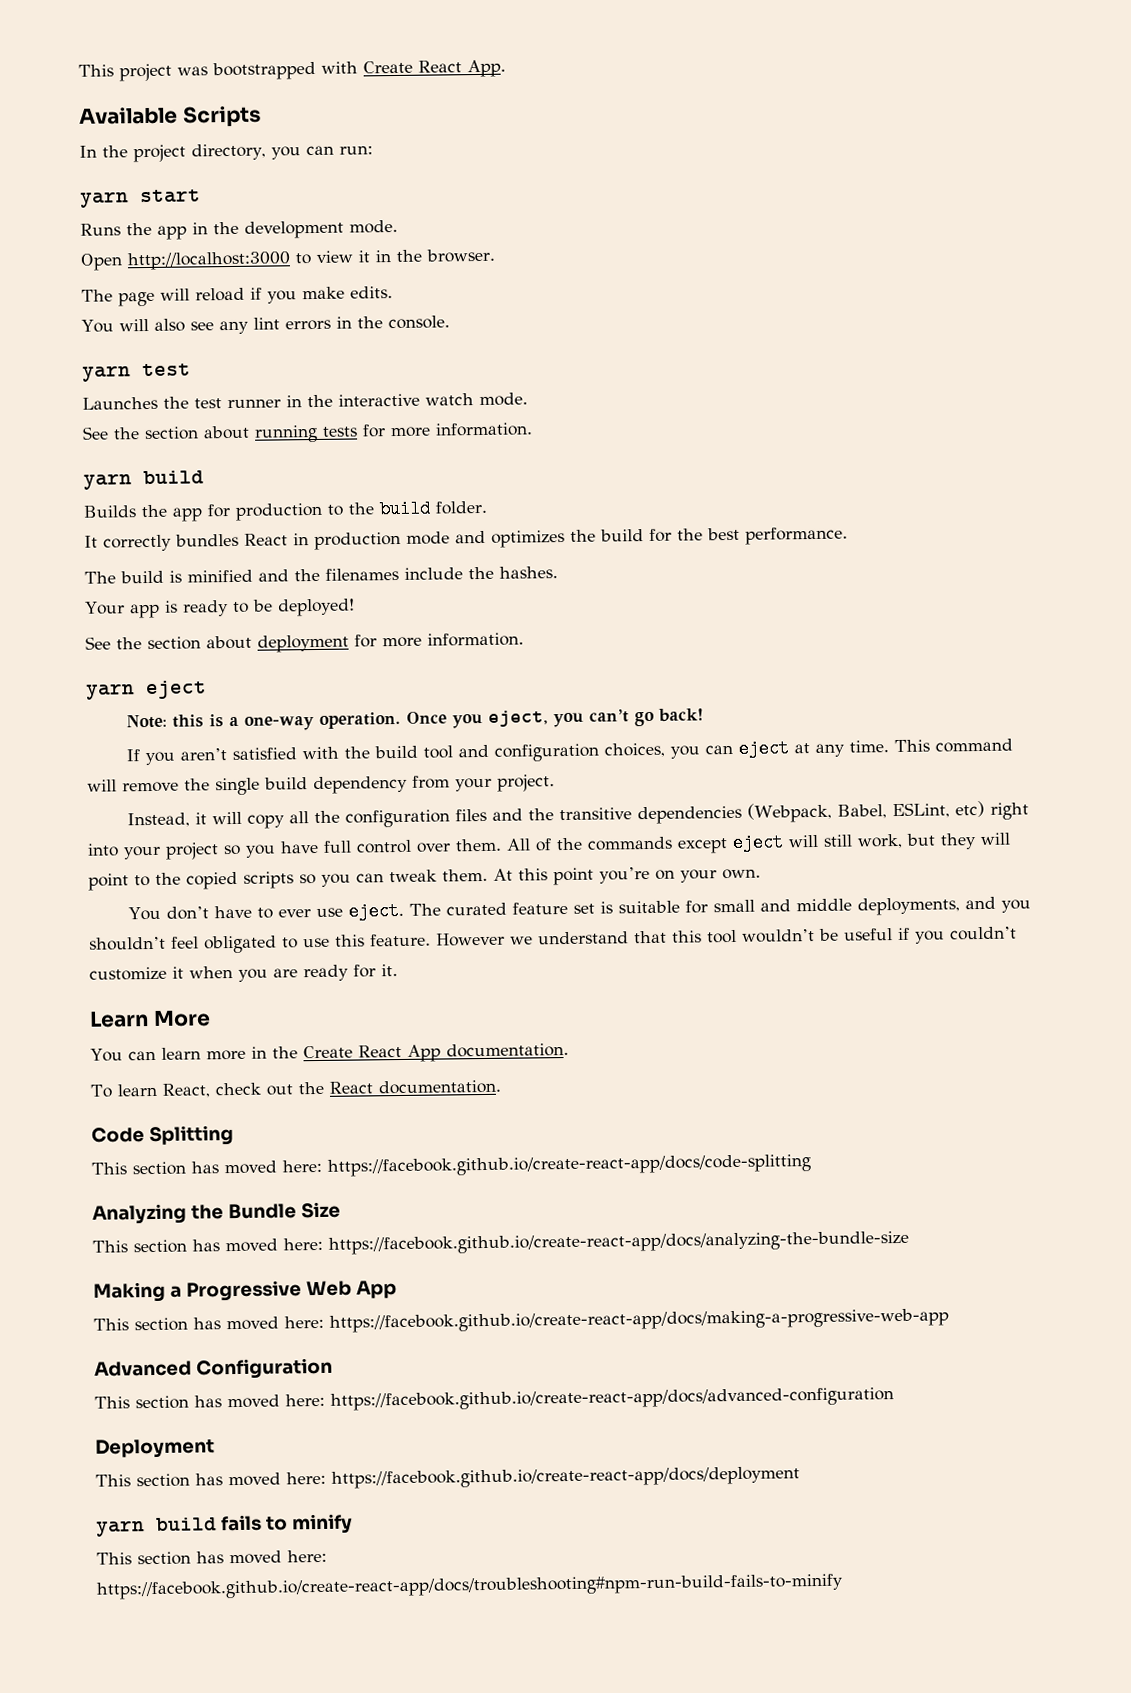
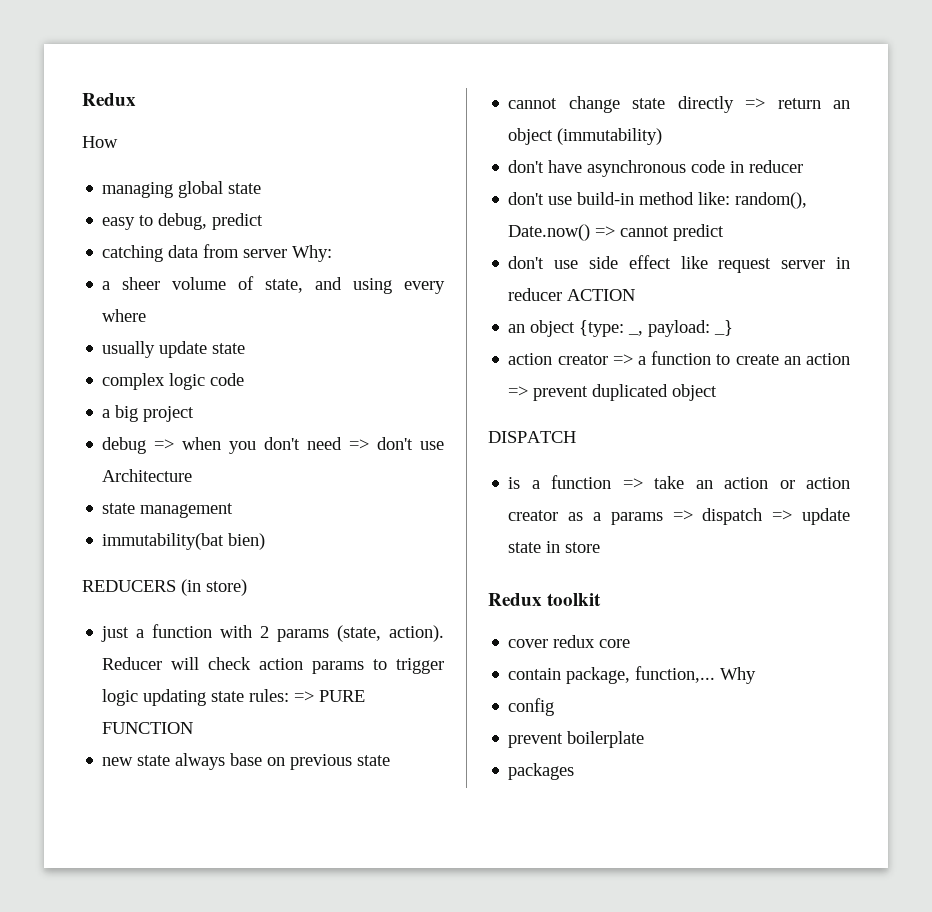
[78,59,506,82] [79,105,261,128] [79,143,373,163] [80,189,201,208] [80,219,398,240] [80,248,495,271] [81,286,393,307] [81,315,450,335] [82,363,191,382] [82,392,528,410] [82,422,533,443] [83,470,204,490] [83,499,487,522] [84,526,848,552] [84,566,558,584] [85,598,355,619] [85,632,524,653] [86,680,207,700] [126,708,705,731] [126,738,1014,766] [87,774,555,796] [127,800,1030,829] [87,832,1011,860] [88,866,761,891] [128,896,1032,921] [89,926,1017,954] [89,964,398,982] [89,1010,211,1028] [90,1042,569,1062] [90,1079,501,1098] [91,1125,234,1147] [91,1154,811,1177] [92,1201,341,1225] [92,1230,909,1255] [93,1280,397,1303] [93,1308,949,1333] [94,1357,333,1380] [94,1387,894,1411] [95,1438,215,1459] [95,1466,800,1489] [96,1513,353,1537] [96,1549,327,1566] [96,1573,843,1600] This project was bootstrapped with Create React App. // Available Scripts // In the project directory, you can run: // yarn start // Runs the app in the development mode. // Open http://localhost:3000 to view it in the browser. // The page will reload if you make edits. // You will also see any lint errors in the console. // yarn test // Launches the test runner in the interactive watch mode. // See the section about running tests for more information. // yarn build // Builds the app for production to the build folder. // It correctly bundles React in production mode and optimizes the build for the best performance. // The build is minified and the filenames include the hashes. // Your app is ready to be deployed! // See the section about deployment for more information. // yarn eject // Note: this is a one-way operation. Once you eject, you can’t go back! // If you aren’t satisfied with the build tool and configuration choices, you can eject at any time. This command will remove the single build dependency from your project. // Instead, it will copy all the configuration files and the transitive dependencies (Webpack, Babel, ESLint, etc) right into your project so you have full control over them. All of the commands except eject will still work, but they will point to the copied scripts so you can tweak them. At this point you’re on your own. // You don’t have to ever use eject. The curated feature set is suitable for small and middle deployments, and you shouldn’t feel obligated to use this feature. However we understand that this tool wouldn’t be useful if you couldn’t customize it when you are ready for it. // Learn More // You can learn more in the Create React App documentation. // To learn React, check out the React documentation. // Code Splitting // This section has moved here: https://facebook.github.io/create-react-app/docs/code-splitting // Analyzing the Bundle Size // This section has moved here: https://facebook.github.io/create-react-app/docs/analyzing-the-bundle-size // Making a Progressive Web App // This section has moved here: https://facebook.github.io/create-react-app/docs/making-a-progressive-web-app // Advanced Configuration // This section has moved here: https://facebook.github.io/create-react-app/docs/advanced-configuration // Deployment // This section has moved here: https://facebook.github.io/create-react-app/docs/deployment // yarn build fails to minify // This section has moved here: https://facebook.github.io/create-react-app/docs/troubleshooting#npm-run-build-fails-to-minify -> [82,93,136,106] [82,136,118,148] [102,181,262,198] [102,213,264,230] [102,244,333,262] [102,276,445,294] [102,309,147,322] [102,341,246,358] [102,373,245,390] [102,405,195,422] [102,437,445,454] [102,469,193,482] [102,503,234,518] [102,533,266,550] [82,579,247,596] [101,624,444,642] [102,657,444,674] [102,689,366,706] [102,722,194,734] [102,753,391,770] [508,96,850,113] [508,128,663,145] [508,160,804,177] [508,192,808,209] [508,224,725,241] [508,255,850,273] [508,288,636,301] [508,320,734,337] [508,351,850,365] [508,384,718,401] [488,431,576,443] [508,475,850,489] [508,508,850,525] [508,541,601,553] [488,593,602,606] [508,635,631,648] [508,666,757,684] [508,698,555,716] [508,731,645,748] [508,763,575,780] Redux // How // managing global state // easy to debug, predict // catching data from server Why: // a sheer volume of state, and using every where // usually update state // complex logic code // a big project // debug => when you don't need => don't use Architecture // state management // immutability(bat bien) // REDUCERS (in store) // just a function with 2 params (state, action). Reducer will check action params to trigger logic updating state rules: => PURE FUNCTION // new state always base on previous state // cannot change state directly => return an object (immutability) // don't have asynchronous code in reducer // don't use build-in method like: random(), Date.now() => cannot predict // don't use side effect like request server in reducer ACTION // an object {type: _, payload: _} // action creator => a function to create an action => prevent duplicated object // DISPATCH // is a function => take an action or action creator as a params => dispatch => update state in store // Redux toolkit // cover redux core // contain package, function,... Why // config // prevent boilerplate // packages

